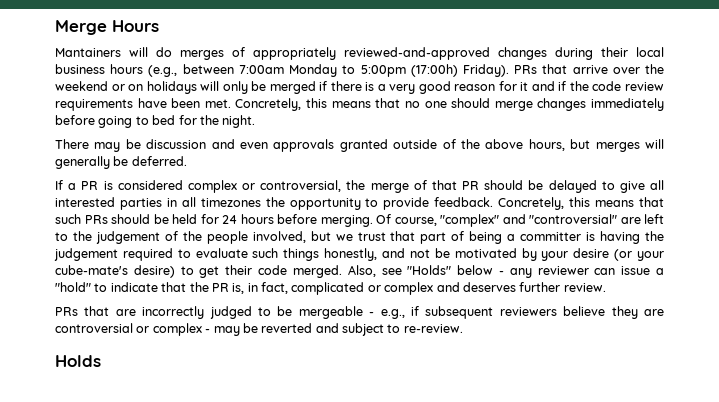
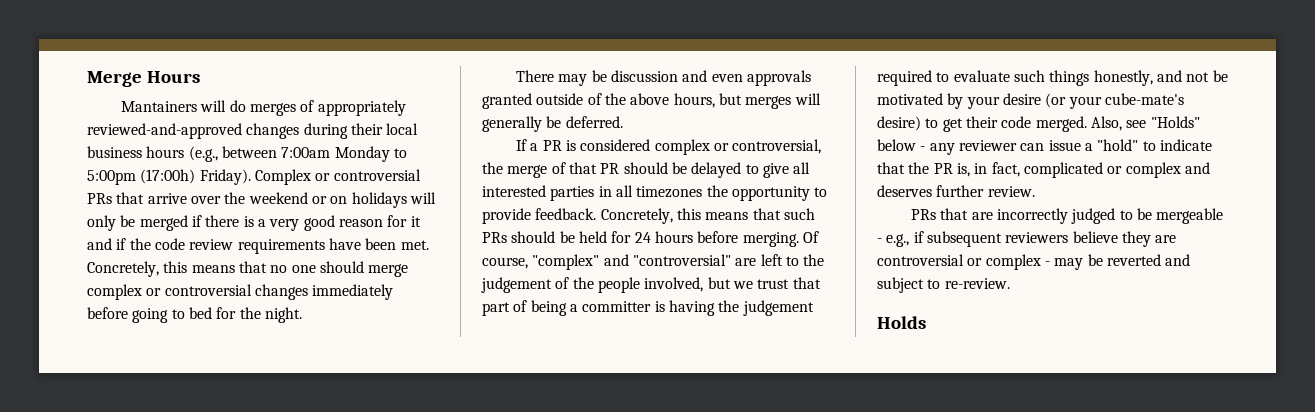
(509, 70) none -> [254,169,421,185] Complex or controversial
(533, 106) none -> [87,284,252,300] complex or controversial

